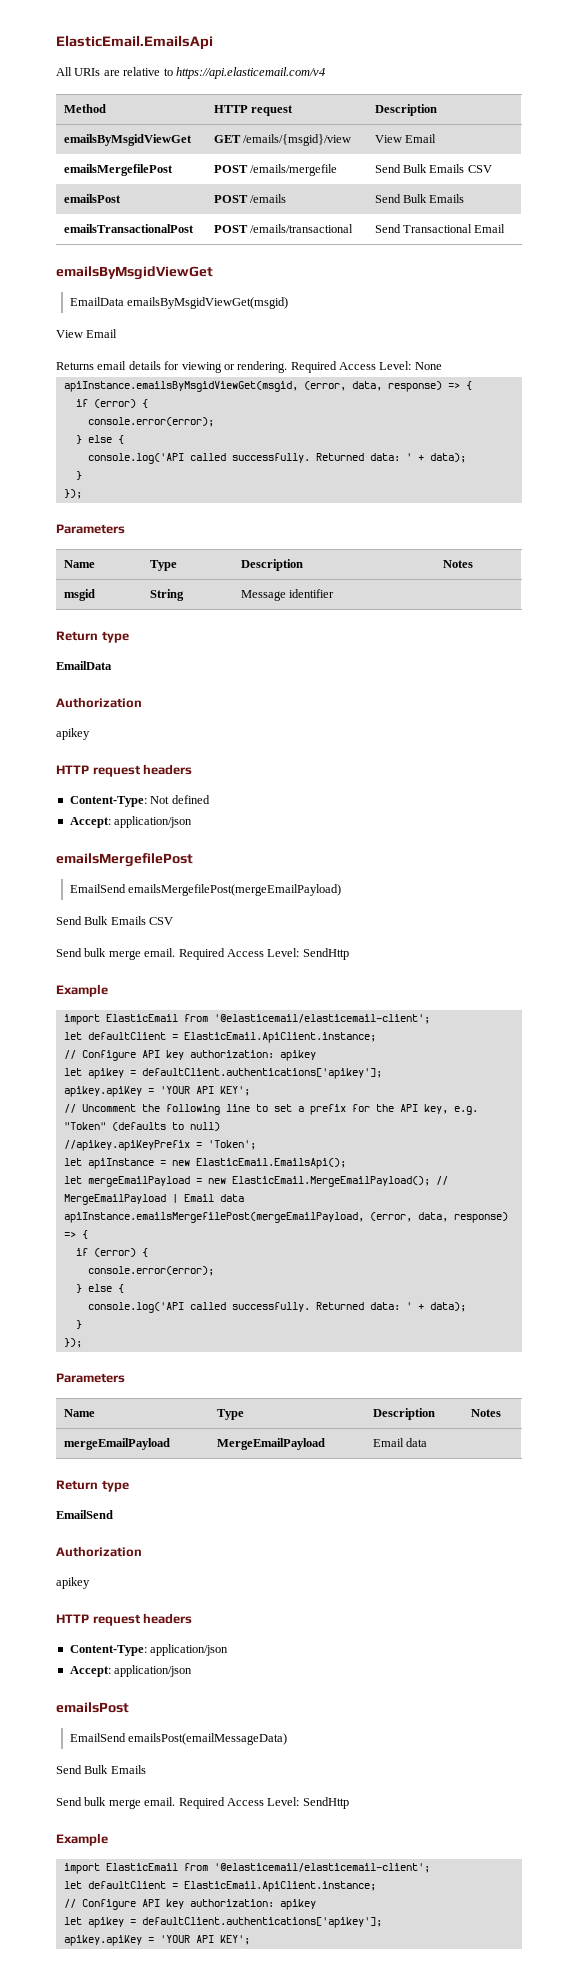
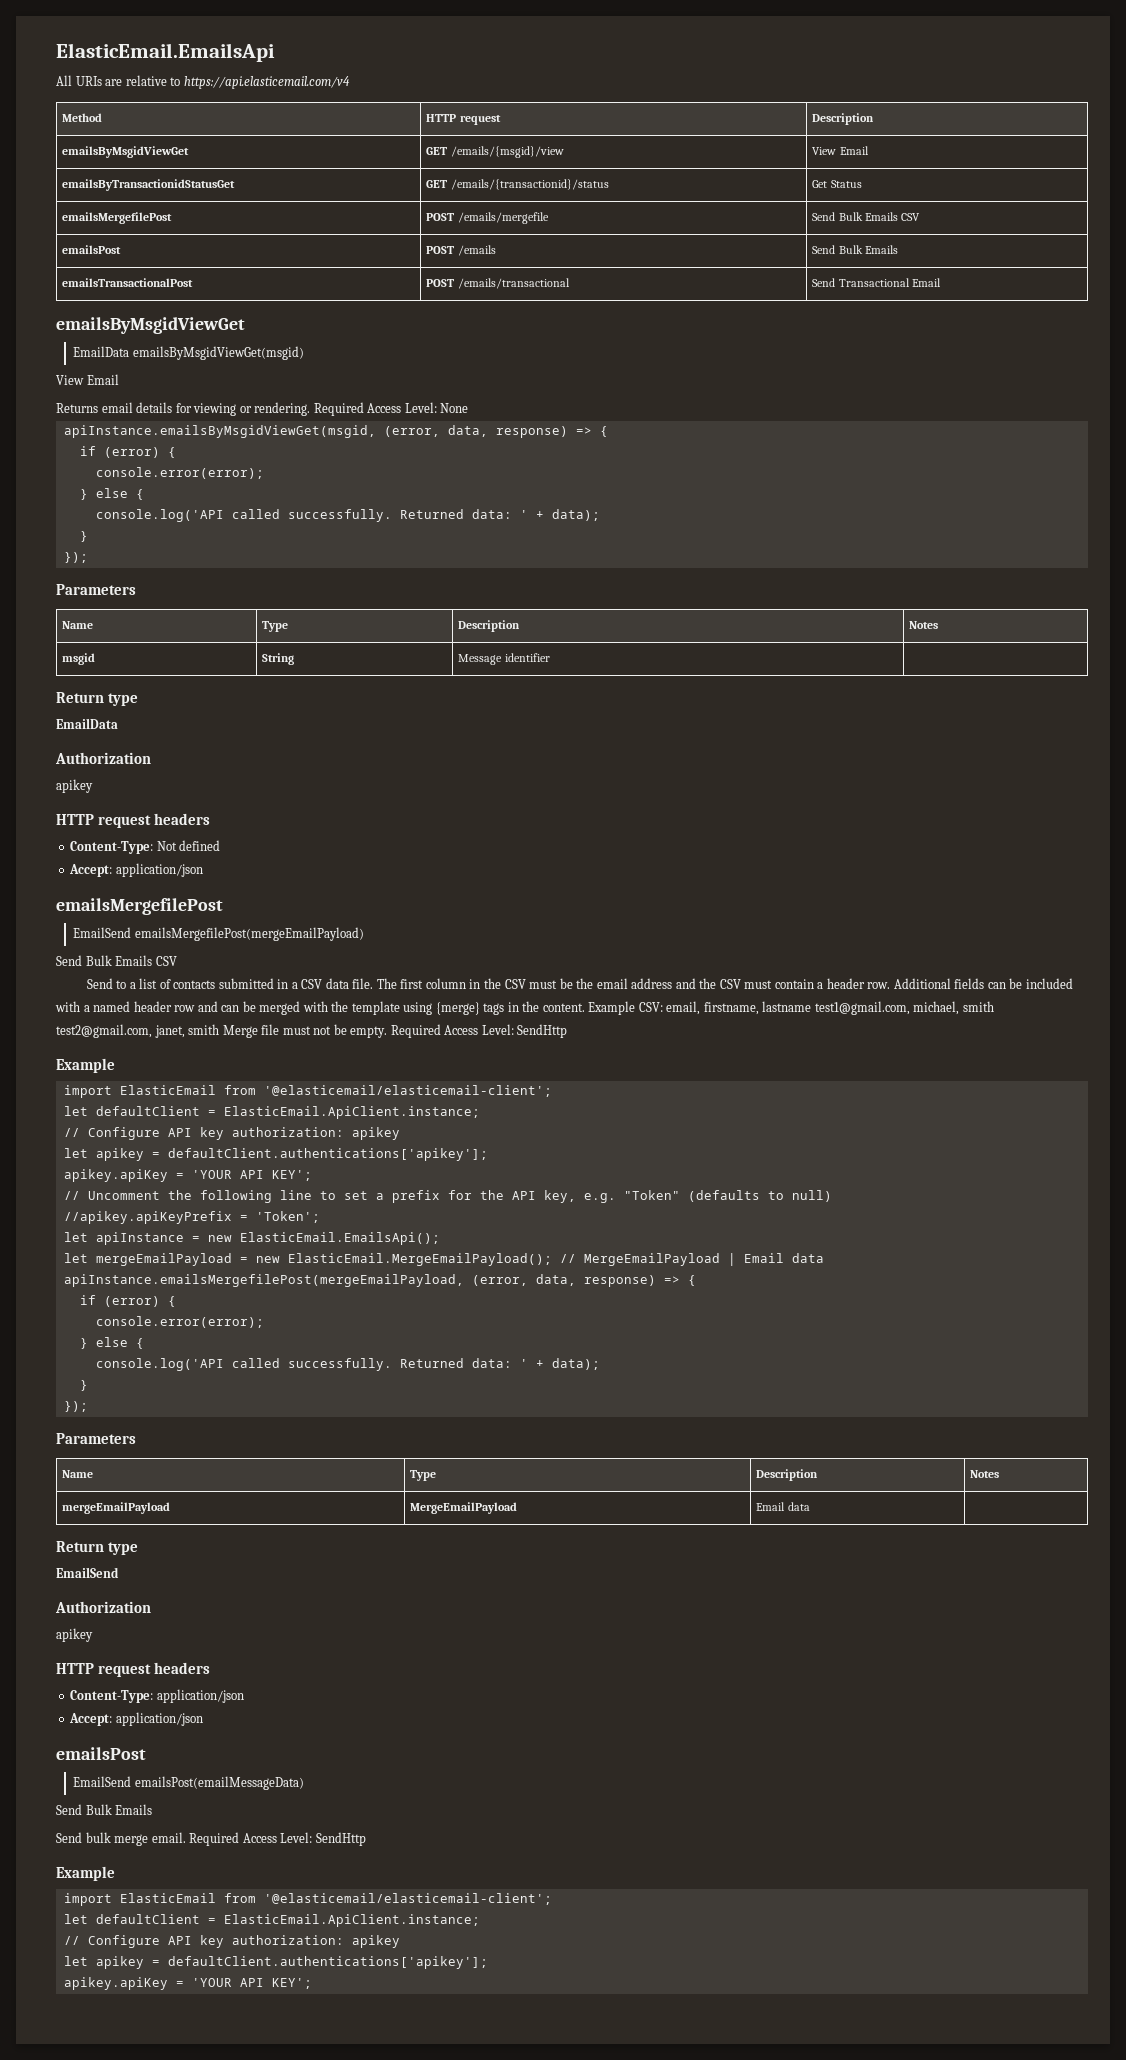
(436, 138) none -> [62,179,236,191] [426,179,609,190] [812,180,862,188] // emailsByTransactionidStatusGet | GET /emails/{transactionid}/status | Get Status
[84,948,176,960] bulk merge email. -> [116,978,1073,989] [55,1001,994,1015] [56,1024,388,1038] to a list of contacts submitted in a CSV data file. The first column in the CSV must be the email address and the CSV must contain a header row. Additional fields can be included with a named header row and can be merged with the template using {merge} tags in the content. Example CSV: email, firstname, lastname test1@gmail.com, michael, smith test2@gmail.com, janet, smith Merge file must not be empty.

